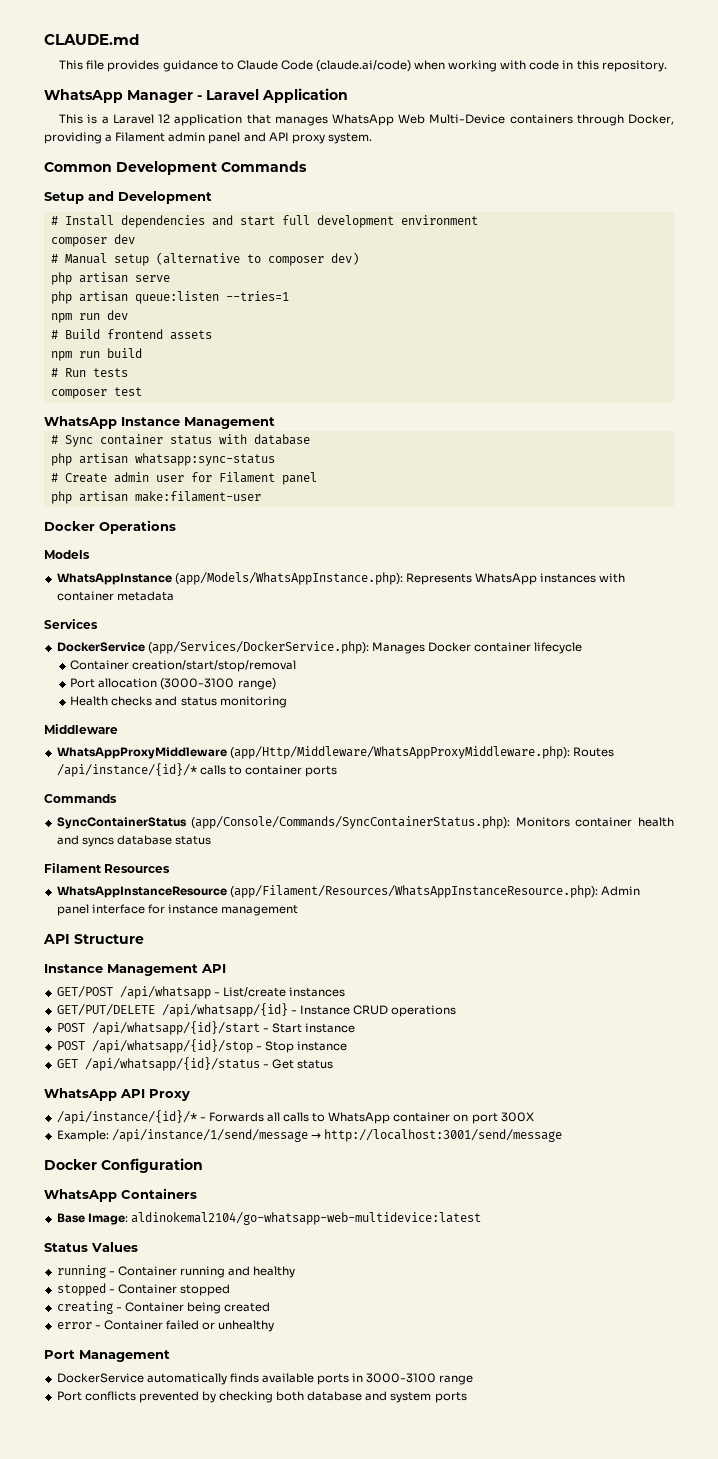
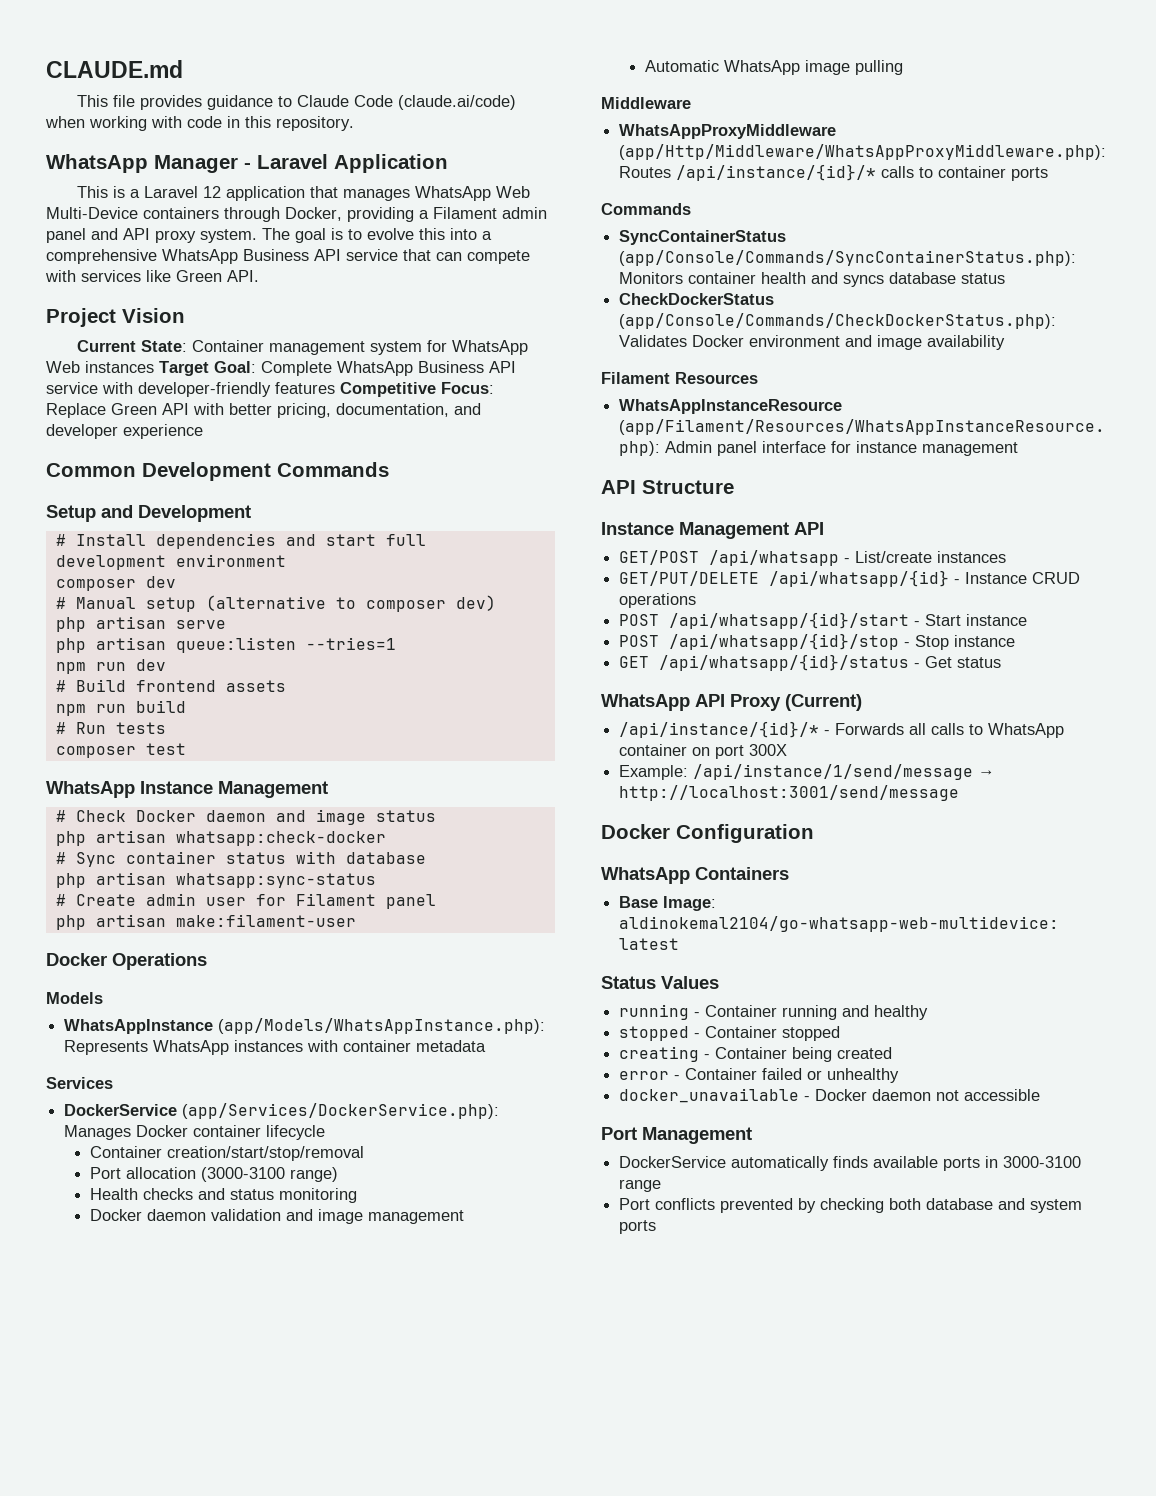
(372, 138) none -> [262,228,492,243] [46,249,530,264] [45,270,259,282] [46,308,185,327] [77,340,529,355] [46,361,516,376] [46,382,494,397] [46,403,481,418] [46,424,203,439] The goal is to evolve this into a comprehensive WhatsApp Business API service that can compete with services like Green API. // Project Vision // Current State: Container management system for WhatsApp Web instances Target Goal: Complete WhatsApp Business API service with developer-friendly features Competitive Focus: Replace Green API with better pricing, documentation, and developer experience
(275, 423) none -> [55,809,436,825] [55,830,386,846] // # Check Docker daemon and image status // php artisan whatsapp:check-docker
(287, 702) none -> [89,1209,464,1224] [644,60,903,75] // Docker daemon validation and image management // Automatic WhatsApp image pulling
(211, 840) none -> [619,293,775,305] [619,313,1057,329] [619,335,1006,350] // CheckDockerStatus (app/Console/Commands/CheckDockerStatus.php): Validates Docker environment and image availability
(190, 1095) none -> [785,694,862,711] (Current)
(275, 1326) none -> [619,1088,1041,1103] // docker_unavailable - Docker daemon not accessible

